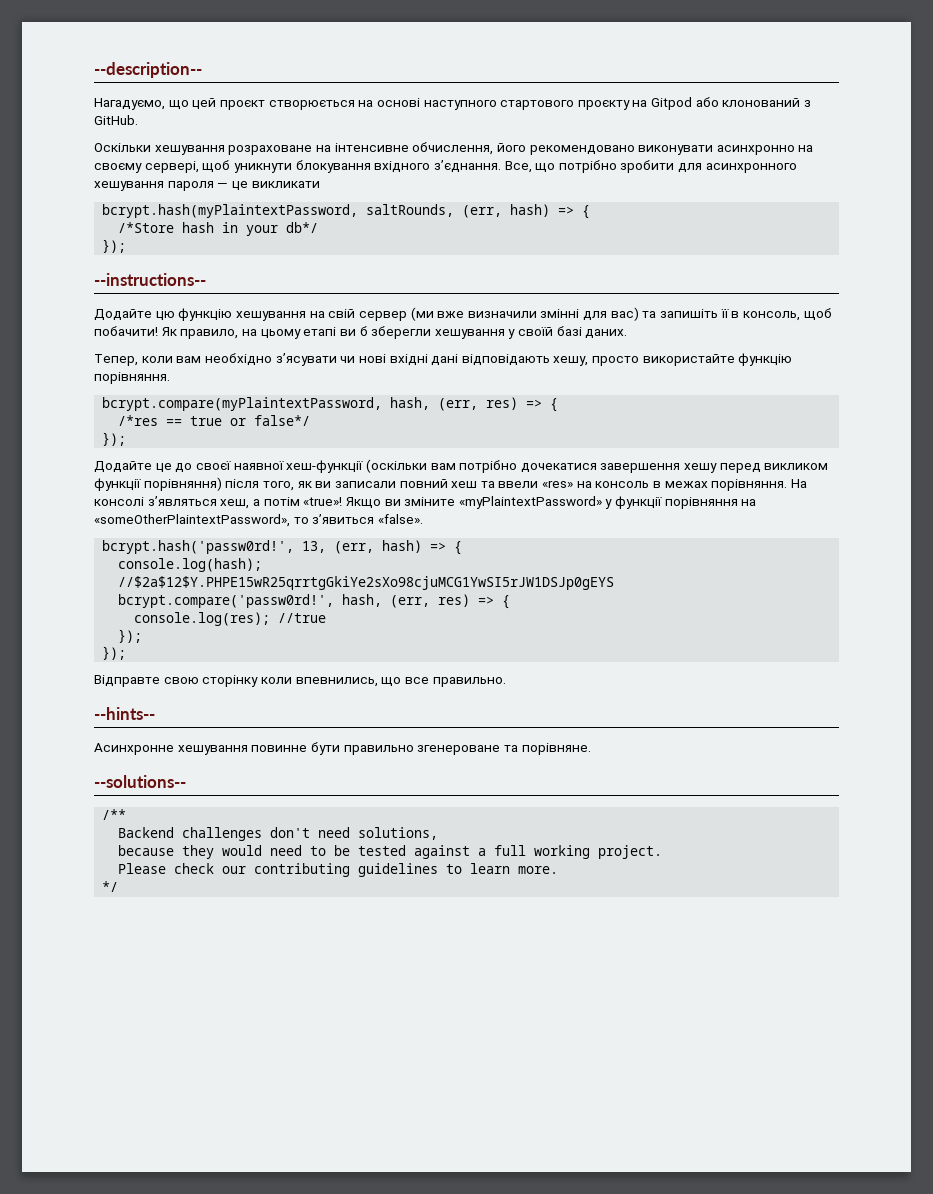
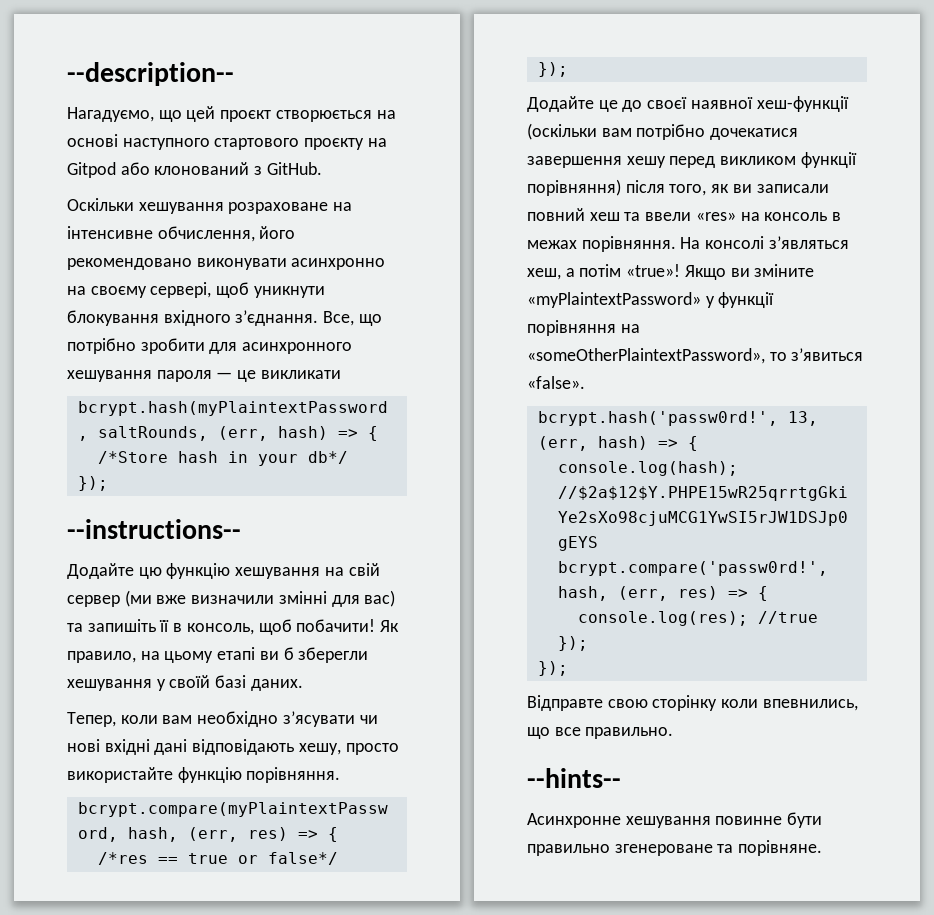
[94,775,186,788] [102,809,127,820] [118,827,439,841] [118,845,663,859] [118,863,559,877] [102,881,119,892] // --solutions-- // /** // Backend challenges don't need solutions, // because they would need to be tested against a full working project. // Please check our contributing guidelines to learn more. // */ -> (823, 848) none

